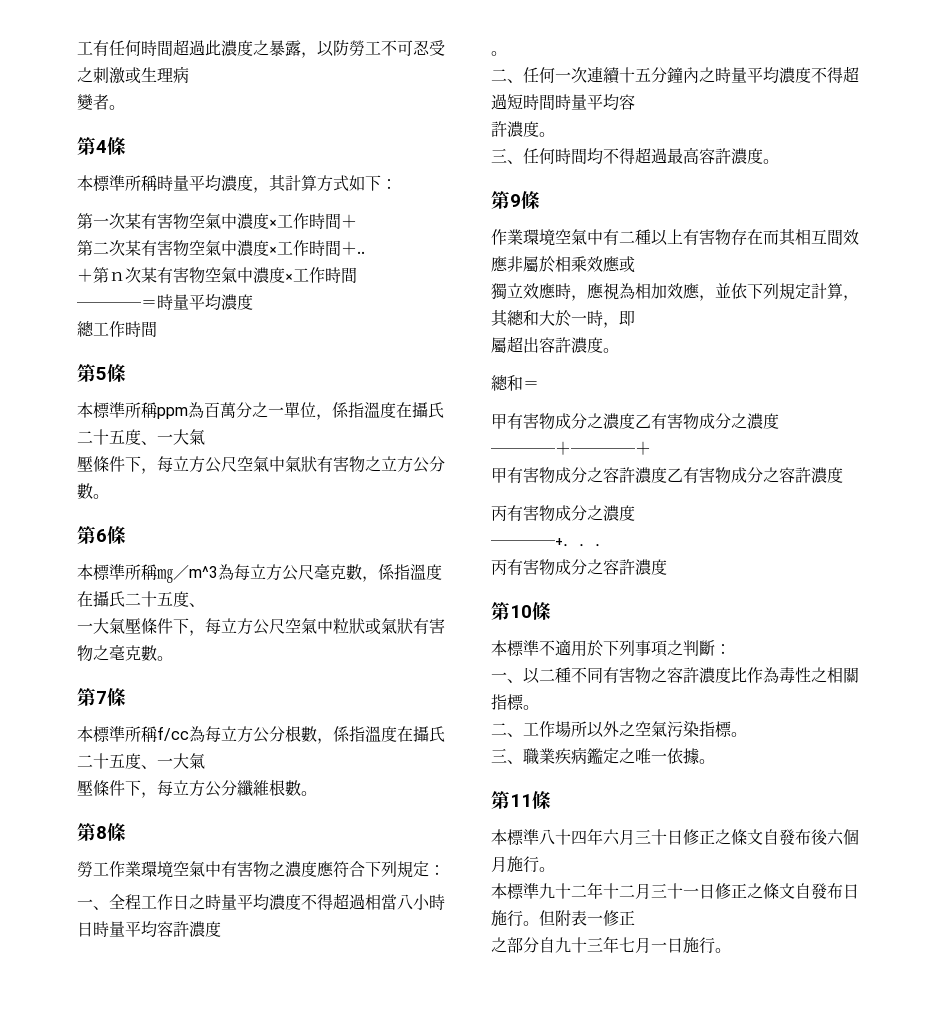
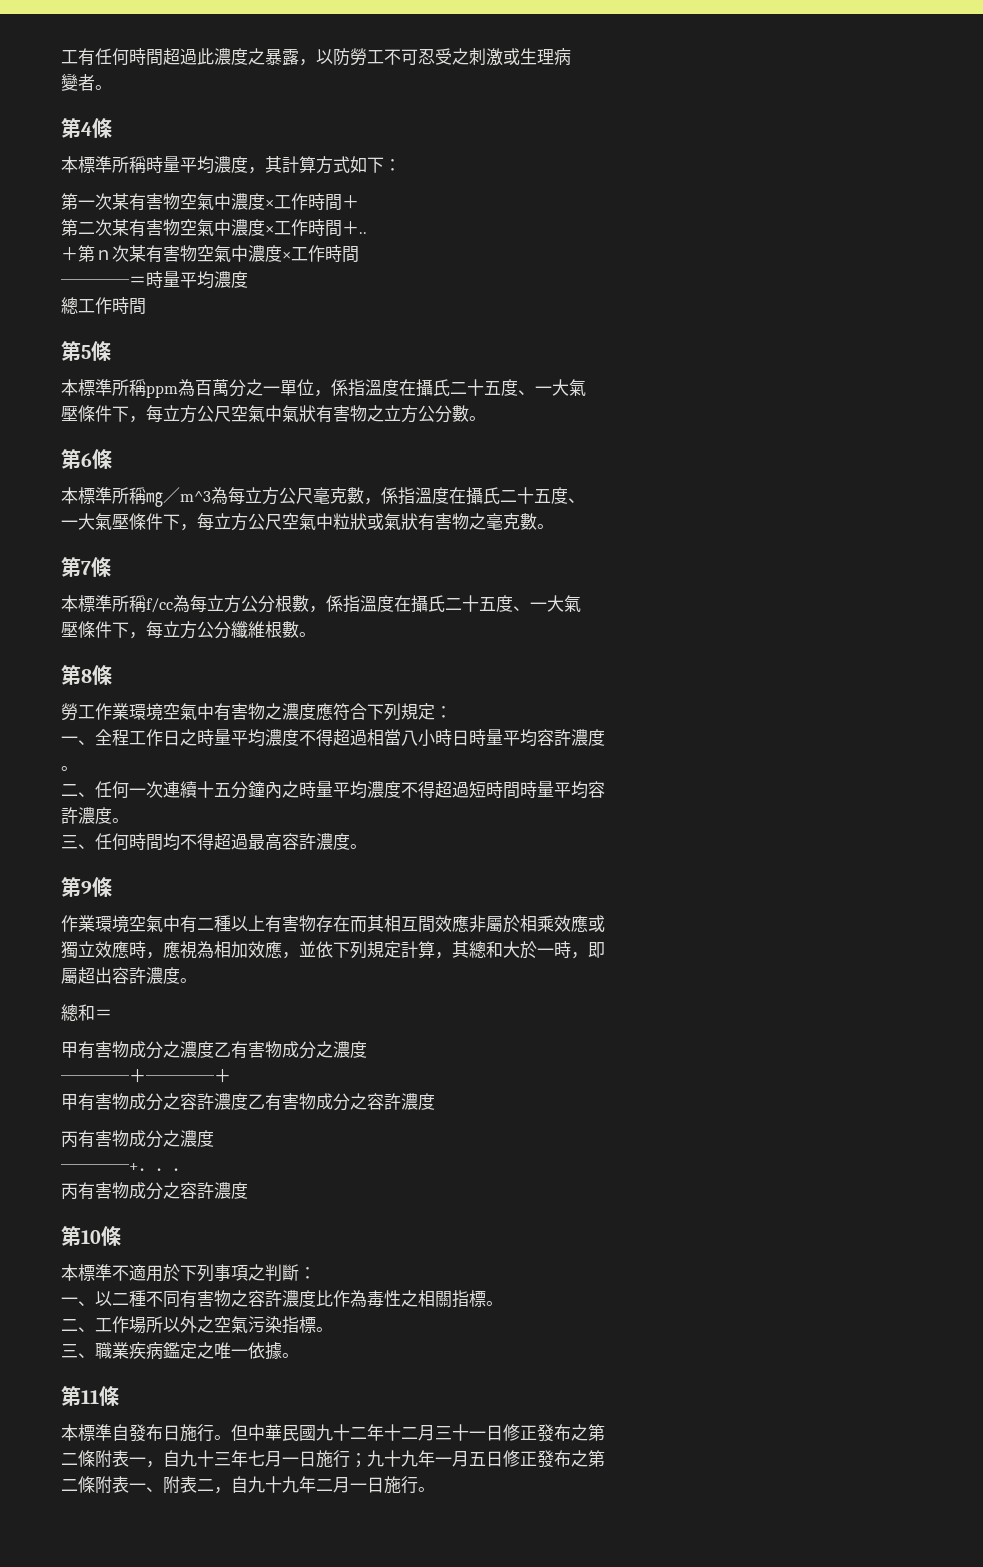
[539,828,859,845] [491,856,555,873] [491,883,539,899] 八十四年六月三十日修正之條文自發布後六個月施行。 // 本標準 -> [112,1424,316,1442] 自發布日施行。但中華民國
[747,883,859,899] [491,910,635,927] [491,937,539,953] 之條文自發布日施行。但附表一修正 // 之部分 -> [537,1424,605,1442] [61,1450,163,1468] 發布之第 // 二條附表一，
(715, 945) none -> [350,1450,605,1468] [61,1476,418,1494] ；九十九年一月五日修正發布之第 // 二條附表一、附表二，自九十九年二月一日施行

